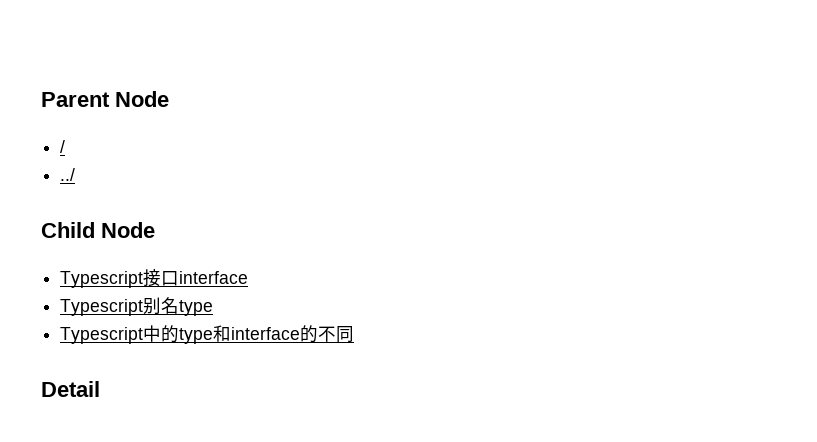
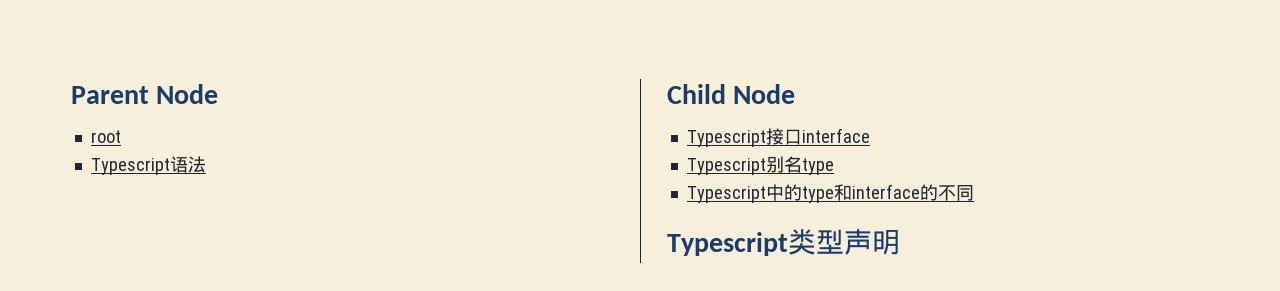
[60,140,66,153] [60,168,76,181] / // ../ -> [90,130,121,143] [90,156,206,175] root // Typescript语法
[41,381,100,397] Detail -> [667,229,900,256] Typescript类型声明

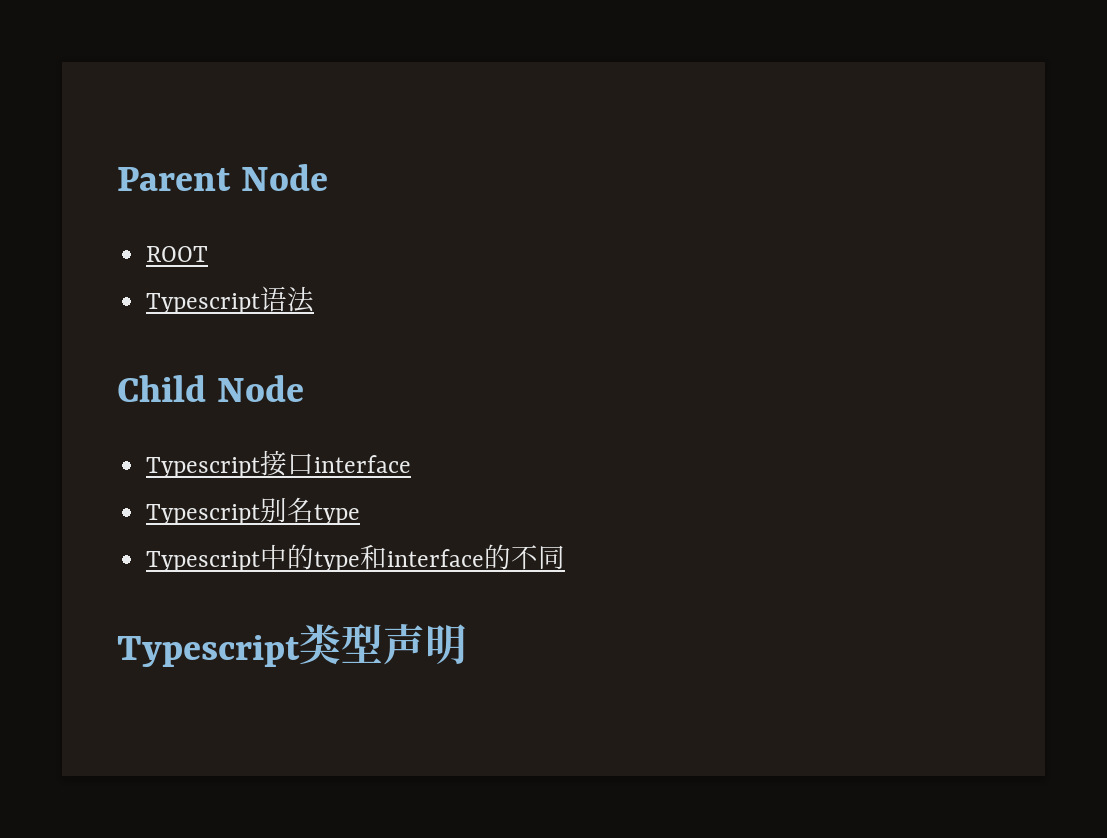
[90,130,121,143] root -> [146,246,209,262] ROOT

